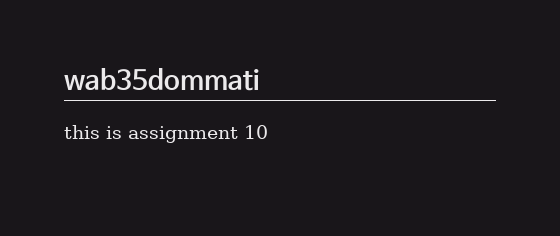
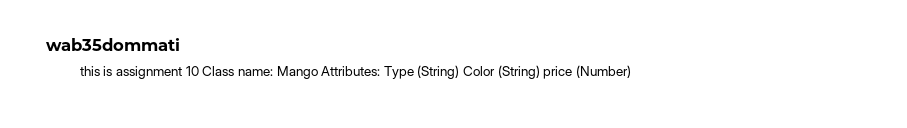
(268, 132) none -> [202,65,632,79] Class name: Mango Attributes: Type (String) Color (String) price (Number)

